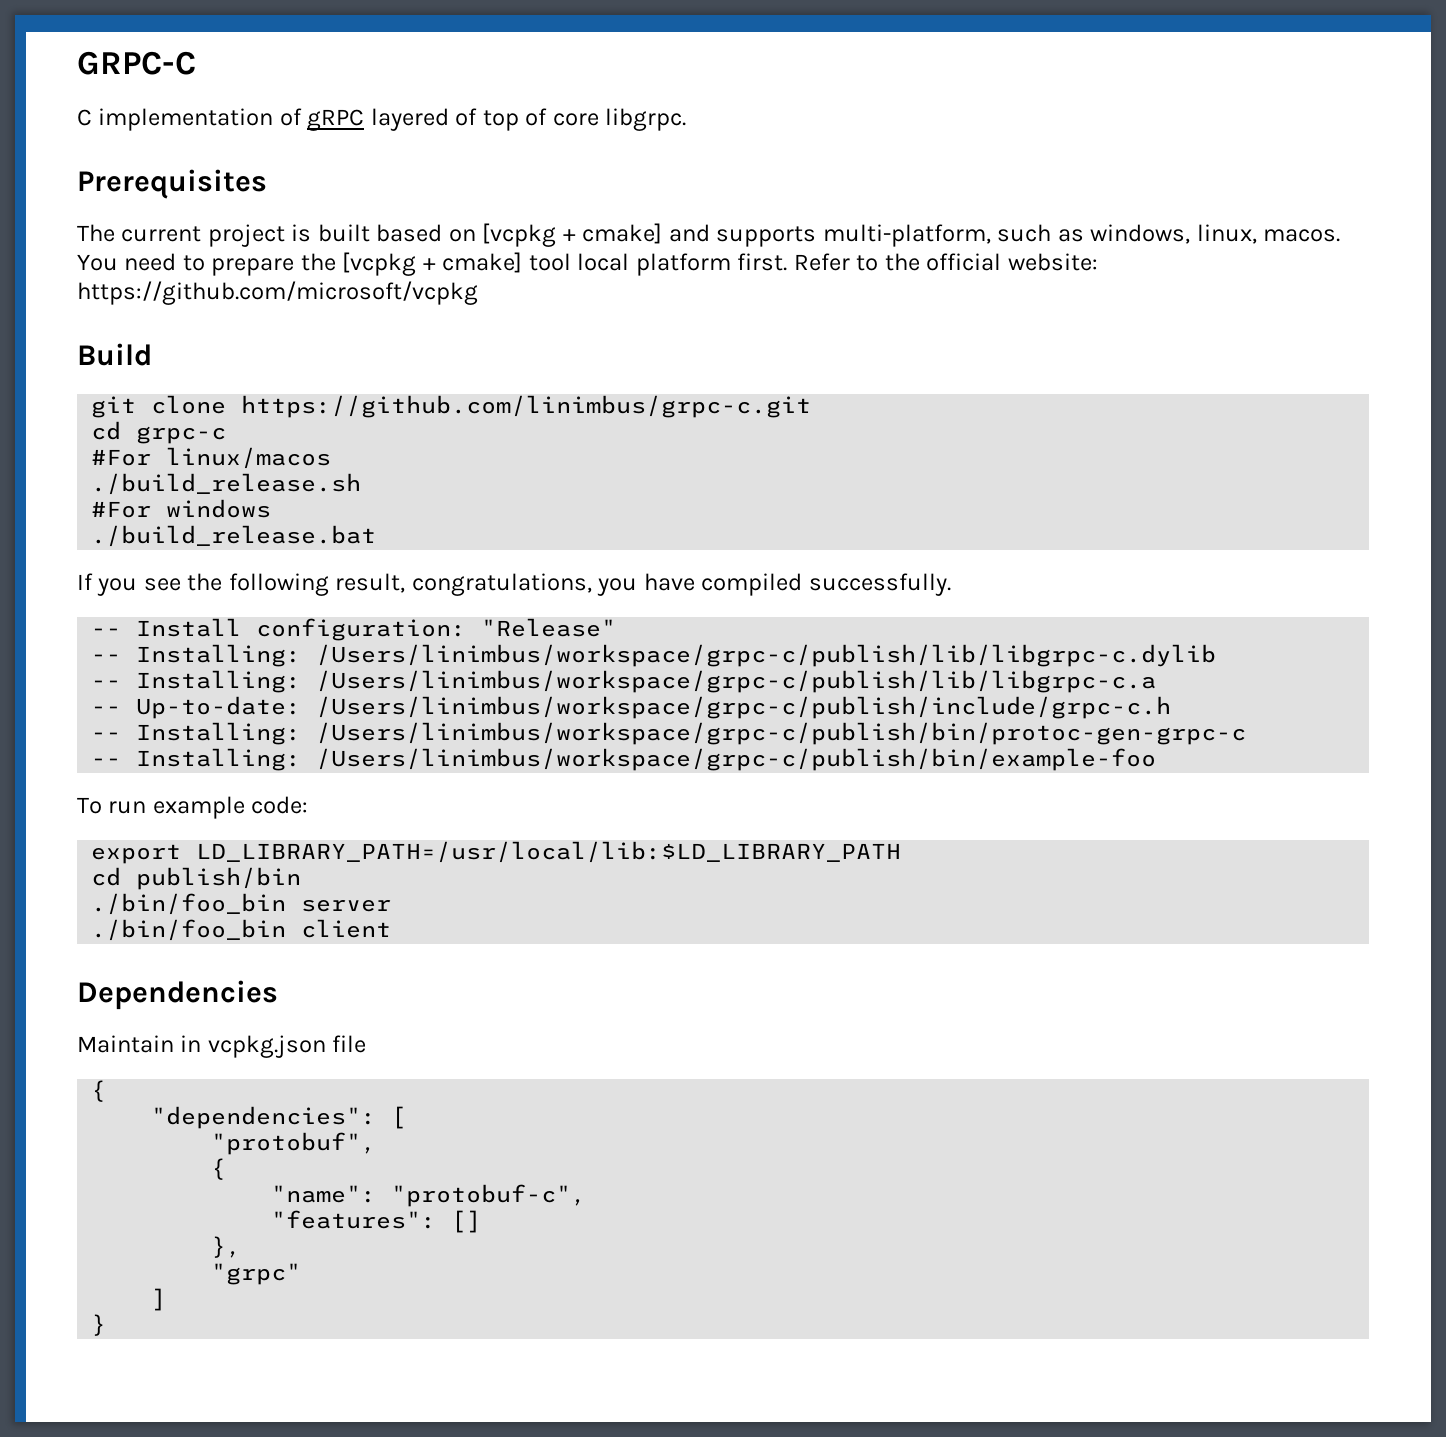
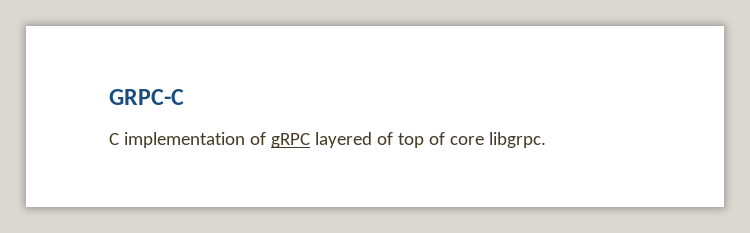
[77,169,267,199] [77,223,1341,247] [77,252,1098,276] [77,281,478,305] [77,343,152,366] [91,395,812,418] [91,421,227,444] [91,447,332,469] [91,473,362,495] [91,499,272,518] [91,525,377,547] [77,573,951,596] [91,618,617,641] [91,644,1217,667] [91,670,1157,693] [91,696,1172,719] [91,722,1247,745] [91,748,1157,771] [77,796,309,819] [91,841,902,864] [91,867,302,890] [91,893,392,915] [91,919,392,941] [77,980,278,1010] [77,1035,367,1058] [91,1080,107,1102] [151,1106,407,1129] [211,1132,377,1155] [211,1158,227,1180] [271,1184,587,1207] [271,1210,482,1233] [211,1236,242,1258] [211,1263,302,1285] [151,1288,167,1311] [91,1314,107,1336] // Prerequisites // The current project is built based on [vcpkg + cmake] and supports multi-platform, such as windows, linux, macos. You need to prepare the [vcpkg + cmake] tool local platform first. Refer to the official website: https://github.com/microsoft/vcpkg // Build // git clone https://github.com/linimbus/grpc-c.git // cd grpc-c // #For linux/macos // ./build_release.sh // #For windows // ./build_release.bat // If you see the following result, congratulations, you have compiled successfully. // -- Install configuration: "Release" // -- Installing: /Users/linimbus/workspace/grpc-c/publish/lib/libgrpc-c.dylib // -- Installing: /Users/linimbus/workspace/grpc-c/publish/lib/libgrpc-c.a // -- Up-to-date: /Users/linimbus/workspace/grpc-c/publish/include/grpc-c.h // -- Installing: /Users/linimbus/workspace/grpc-c/publish/bin/protoc-gen-grpc-c // -- Installing: /Users/linimbus/workspace/grpc-c/publish/bin/example-foo // To run example code: // export LD_LIBRARY_PATH=/usr/local/lib:$LD_LIBRARY_PATH // cd publish/bin // ./bin/foo_bin server // ./bin/foo_bin client // Dependencies // Maintain in vcpkg.json file // { // "dependencies": [ // "protobuf", // { // "name": "protobuf-c", // "features": [] // }, // "grpc" // ] // } -> (546, 140) none

